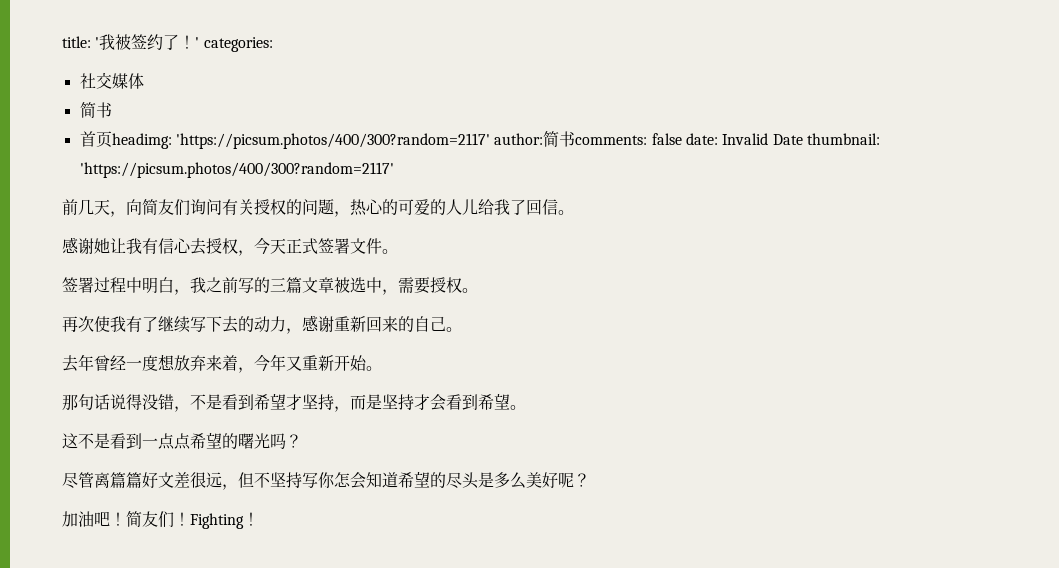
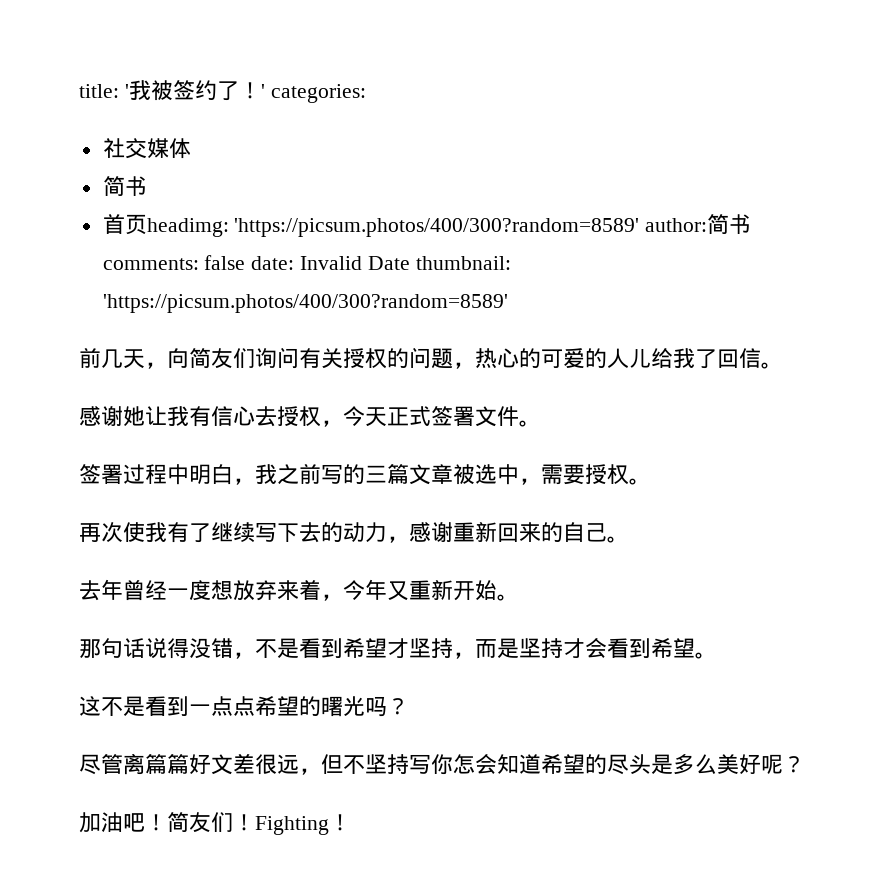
[175,133,490,149] 'https://picsum.photos/400/300?random=2117' -> [234,218,640,237] 'https://picsum.photos/400/300?random=8589'
[79,162,394,178] 'https://picsum.photos/400/300?random=2117' -> [102,294,508,313] 'https://picsum.photos/400/300?random=8589'

